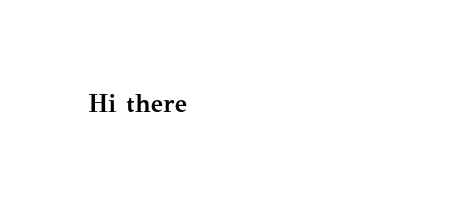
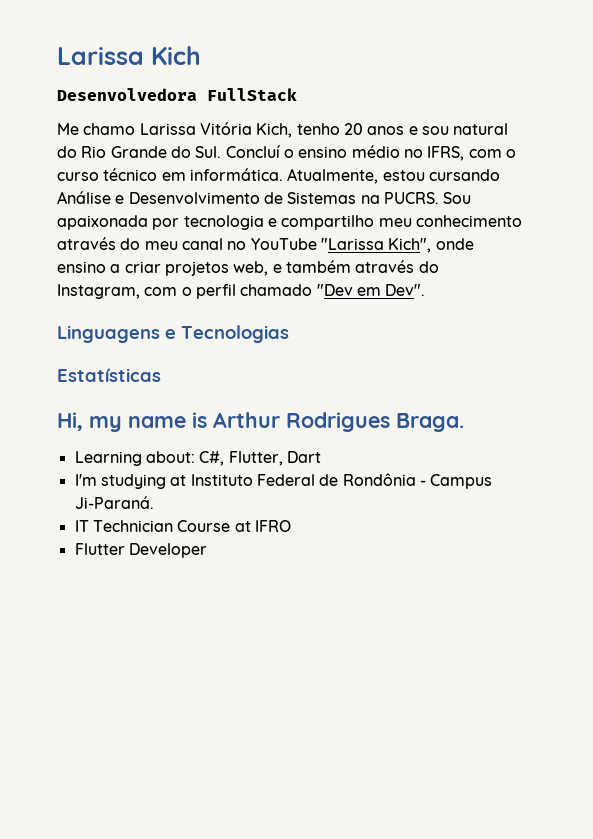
[88,94,187,113] Hi there -> [57,46,201,65] [57,88,297,101] [57,122,509,138] [57,145,516,161] [57,168,500,184] [57,191,472,204] [57,215,522,230] [57,237,474,253] [57,260,439,276] [57,284,426,299] [57,325,289,343] [57,368,161,382] [57,412,464,432] [74,451,321,466] [74,473,493,489] [74,496,154,509] [74,520,291,532] [74,543,207,558] Larissa Kich // Desenvolvedora FullStack // Me chamo Larissa Vitória Kich, tenho 20 anos e sou natural do Rio Grande do Sul. Concluí o ensino médio no IFRS, com o curso técnico em informática. Atualmente, estou cursando Análise e Desenvolvimento de Sistemas na PUCRS. Sou apaixonada por tecnologia e compartilho meu conhecimento através do meu canal no YouTube "Larissa Kich", onde ensino a criar projetos web, e também através do Instagram, com o perfil chamado "Dev em Dev". // Linguagens e Tecnologias // Estatísticas // Hi, my name is Arthur Rodrigues Braga. // Learning about: C#, Flutter, Dart // I'm studying at Instituto Federal de Rondônia - Campus Ji-Paraná. // IT Technician Course at IFRO // Flutter Developer

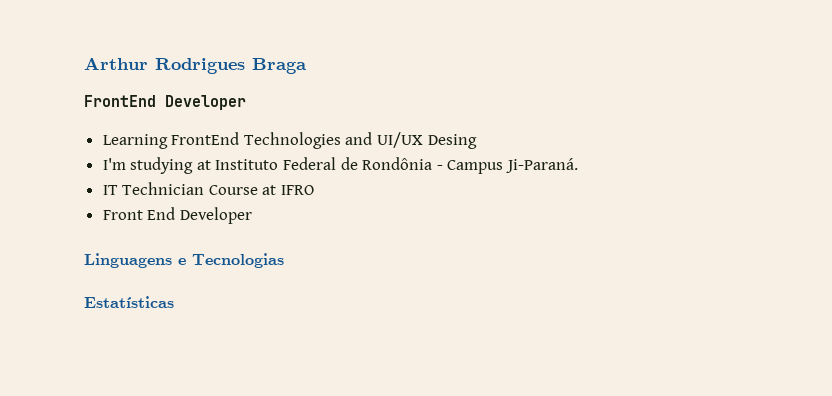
[57,46,201,65] [57,88,297,101] [57,122,509,138] [57,145,516,161] [57,168,500,184] [57,191,472,204] [57,215,522,230] [57,237,474,253] [57,260,439,276] [57,284,426,299] [57,325,289,343] [57,368,161,382] [57,412,464,432] [74,451,321,466] Larissa Kich // Desenvolvedora FullStack // Me chamo Larissa Vitória Kich, tenho 20 anos e sou natural do Rio Grande do Sul. Concluí o ensino médio no IFRS, com o curso técnico em informática. Atualmente, estou cursando Análise e Desenvolvimento de Sistemas na PUCRS. Sou apaixonada por tecnologia e compartilho meu conhecimento através do meu canal no YouTube "Larissa Kich", onde ensino a criar projetos web, e também através do Instagram, com o perfil chamado "Dev em Dev". // Linguagens e Tecnologias // Estatísticas // Hi, my name is Arthur Rodrigues Braga. // Learning about: C#, Flutter, Dart -> [84,57,307,74] [84,95,246,110] [102,132,477,149] Arthur Rodrigues Braga // FrontEnd Developer // Learning FrontEnd Technologies and UI/UX Desing
[74,543,207,558] Flutter Developer -> [102,207,252,224] [84,253,284,268] [84,296,174,308] Front End Developer // Linguagens e Tecnologias // Estatísticas

